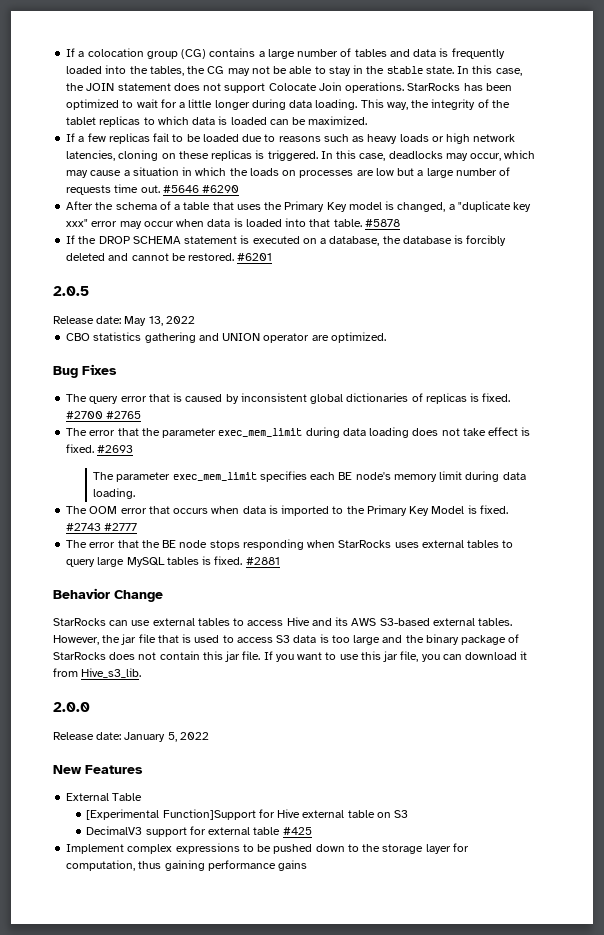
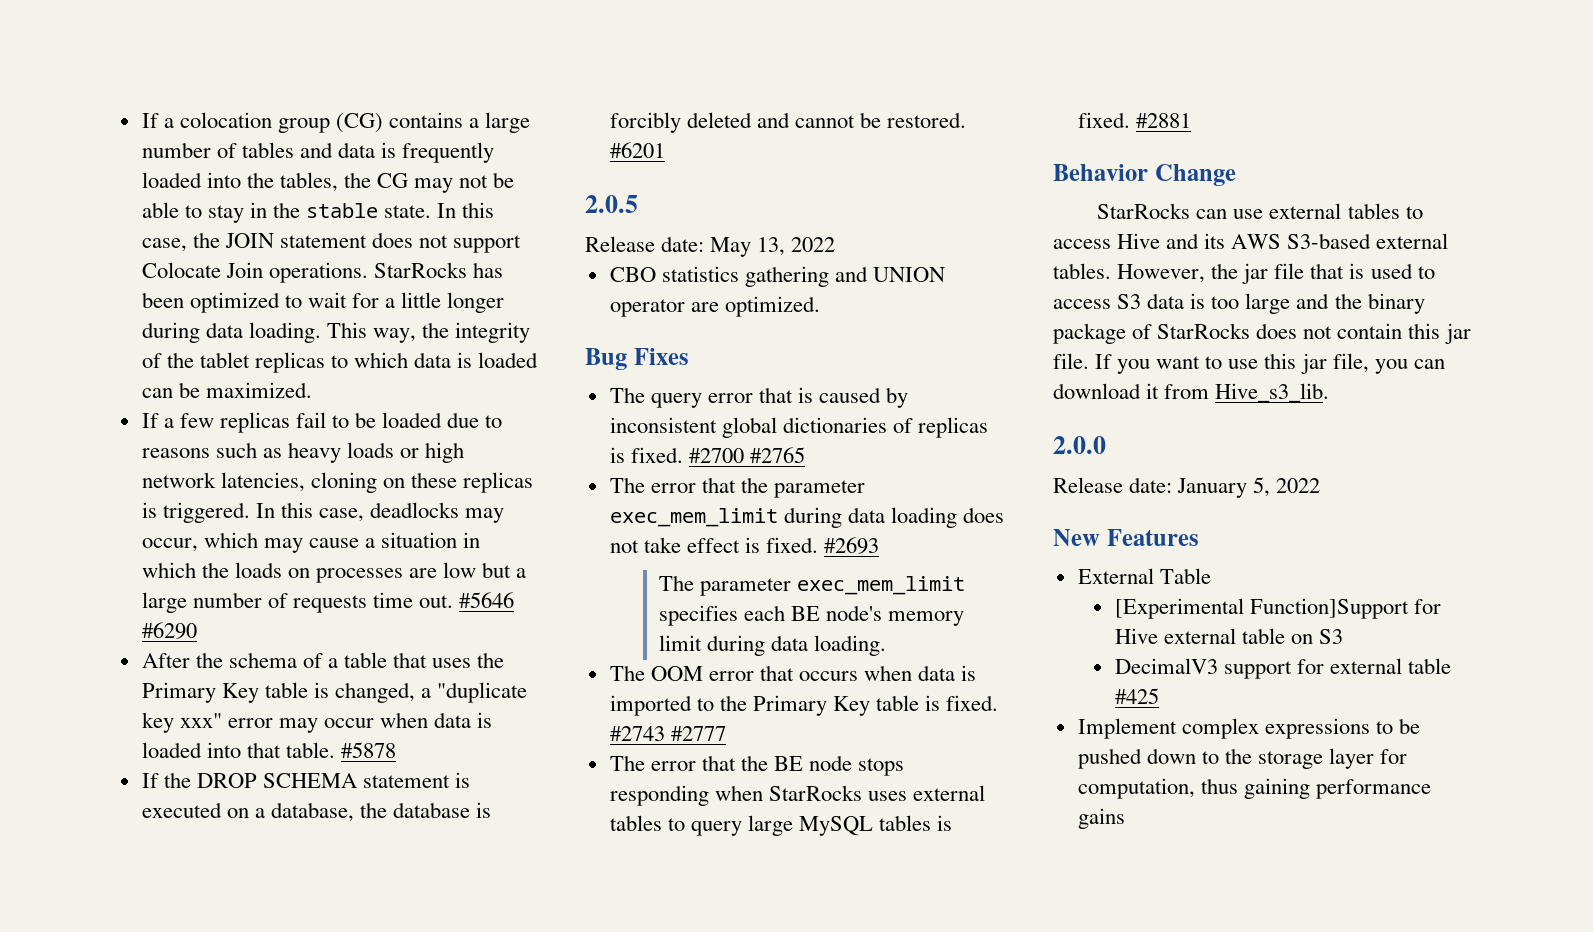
[348,202,382,210] model -> [264,682,308,698] table
[431,506,465,514] Model -> [876,695,920,711] table

